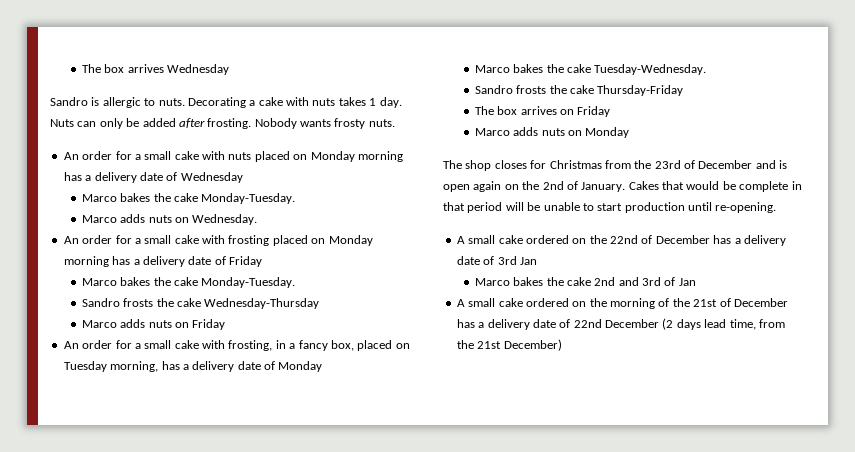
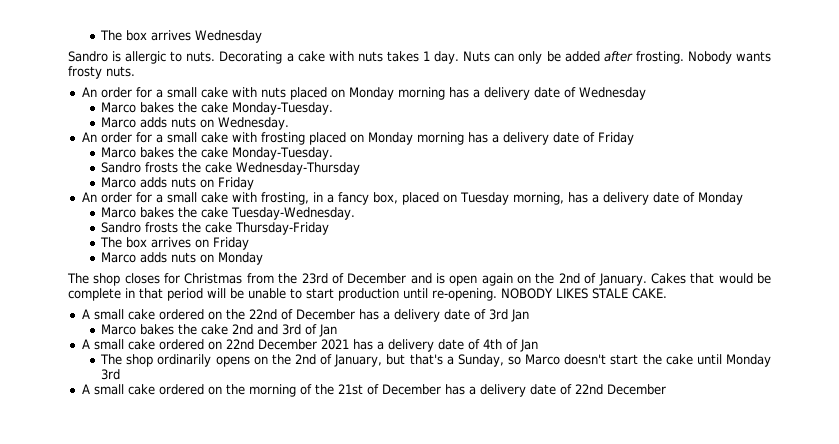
(777, 207) none -> [501,288,667,299] NOBODY LIKES STALE CAKE.
(696, 282) none -> [81,339,538,352] [100,354,771,367] [101,369,121,380] // A small cake ordered on 22nd December 2021 has a delivery date of 4th of Jan // The shop ordinarily opens on the 2nd of January, but that's a Sunday, so Marco doesn't start the cake until Monday 3rd
[662,318,785,330] [456,339,562,351] (2 days lead time, from the 21st December) -> (666, 389) none

